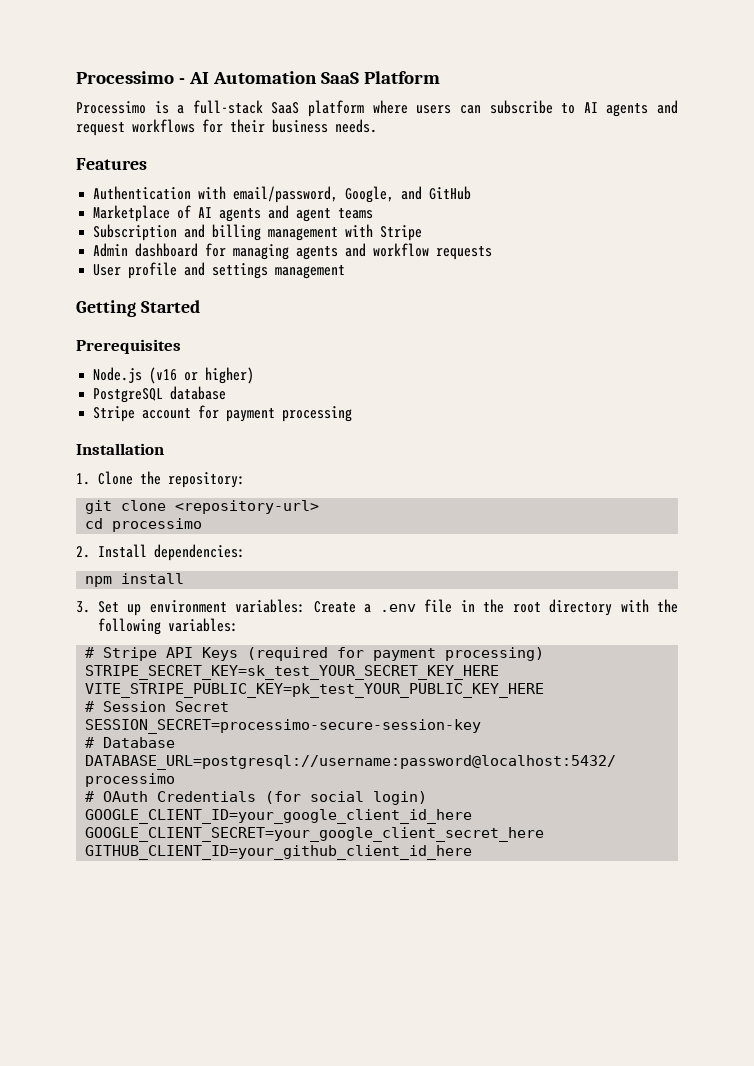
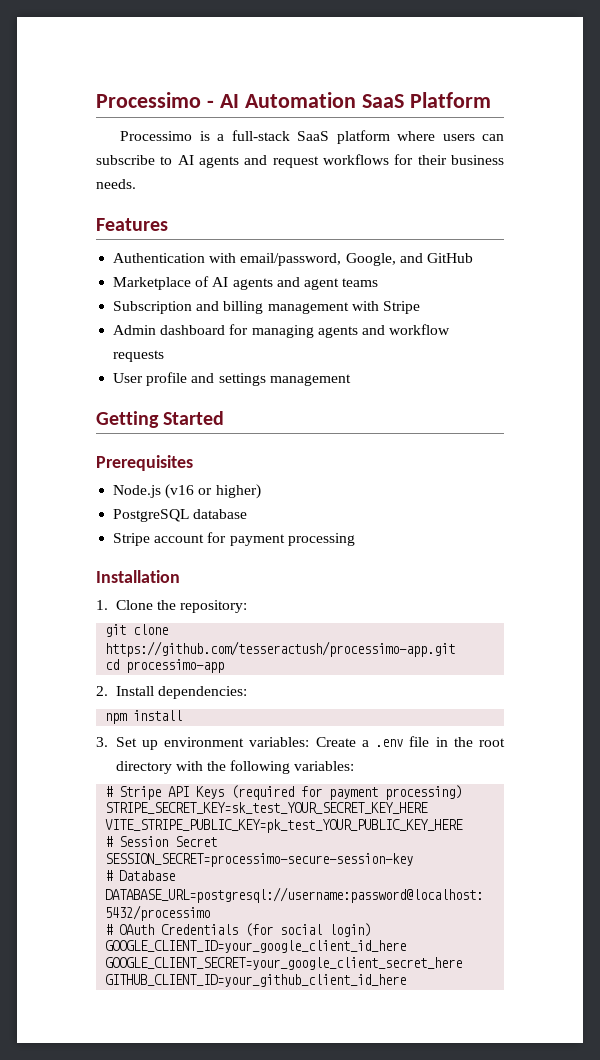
[175,500,320,514] <repository-url> -> [105,641,456,657] https://github.com/tesseractush/processimo-app.git
[112,518,203,532] processimo -> [126,659,225,673] processimo-app

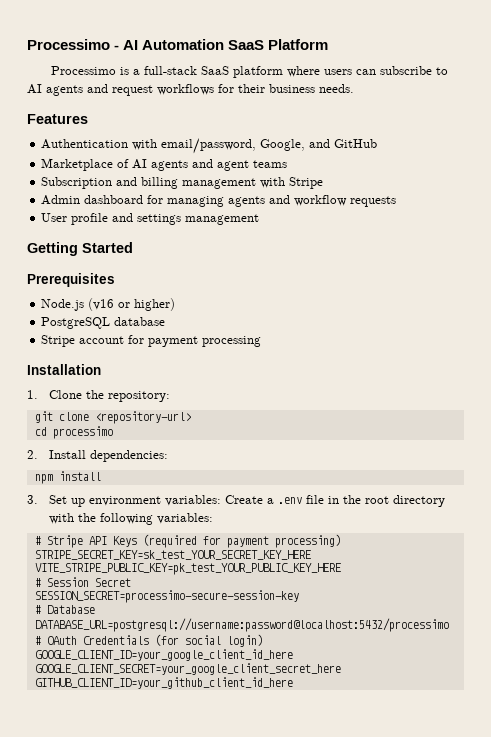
[105,641,456,657] https://github.com/tesseractush/processimo-app.git -> [94,411,191,424] <repository-url>
[126,659,225,673] processimo-app -> [52,426,113,439] processimo

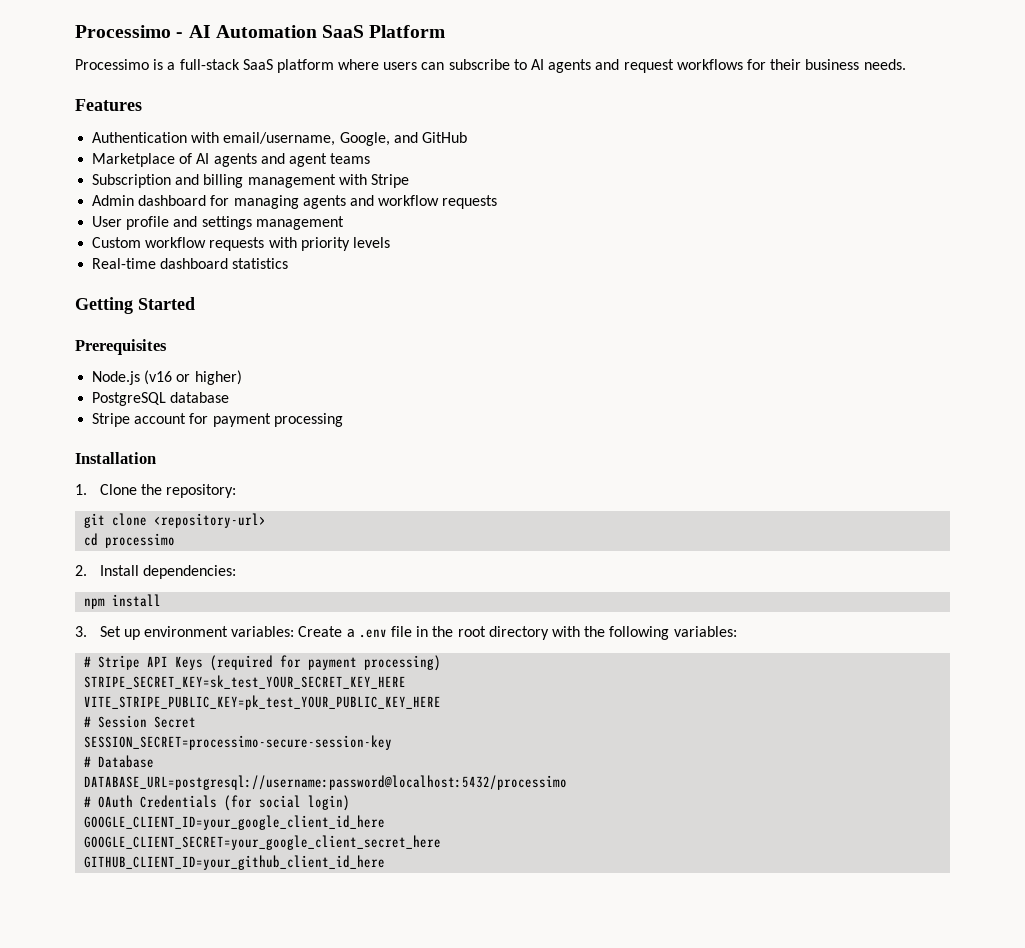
[161,138,257,154] email/password, -> [223,132,336,146] email/username,
(260, 219) none -> [92,237,390,251] [92,258,289,269] // Custom workflow requests with priority levels // Real-time dashboard statistics

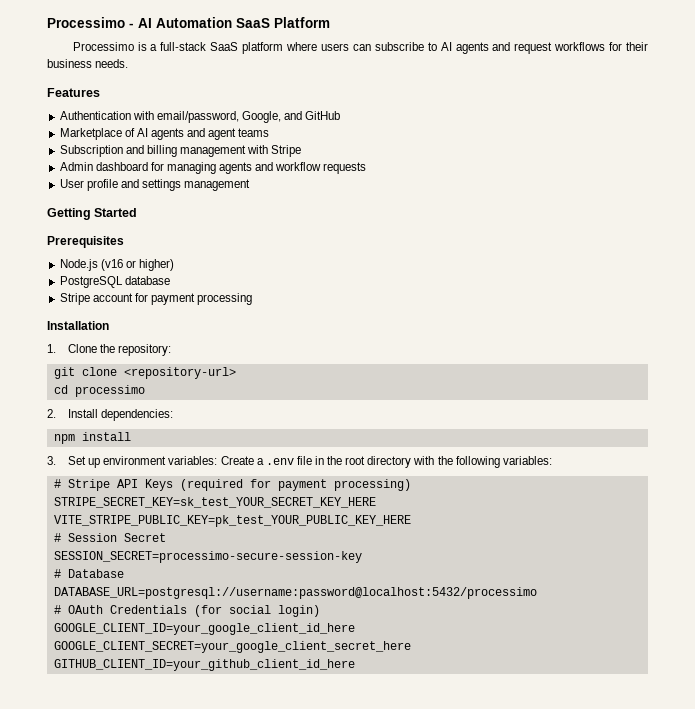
[223,132,336,146] email/username, -> [156,111,239,123] email/password,
[92,237,390,251] [92,258,289,269] // Custom workflow requests with priority levels // Real-time dashboard statistics -> (251, 185) none

